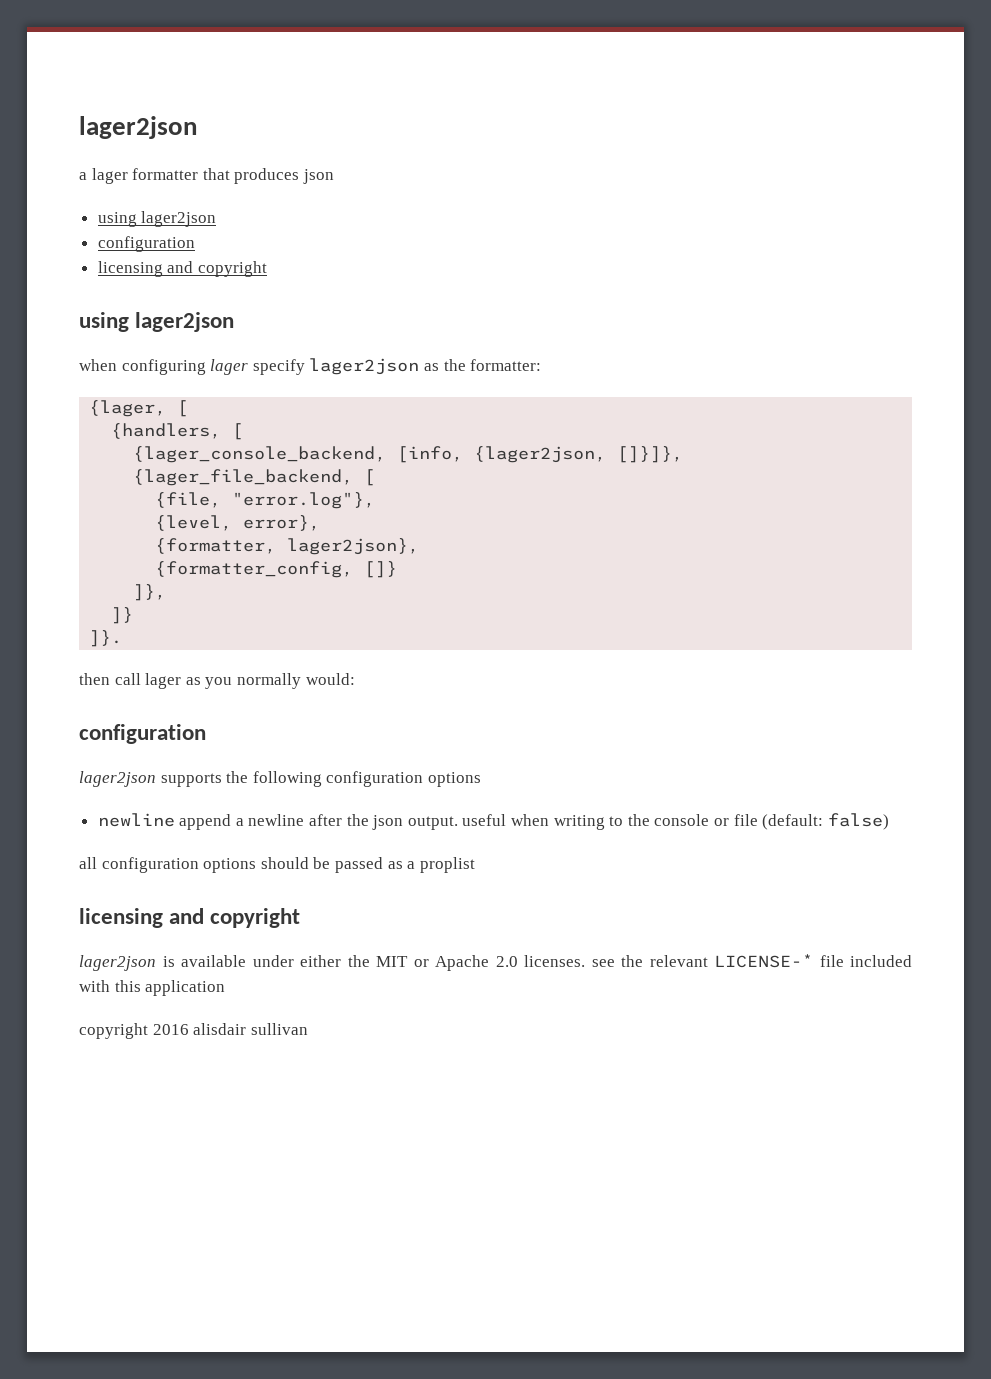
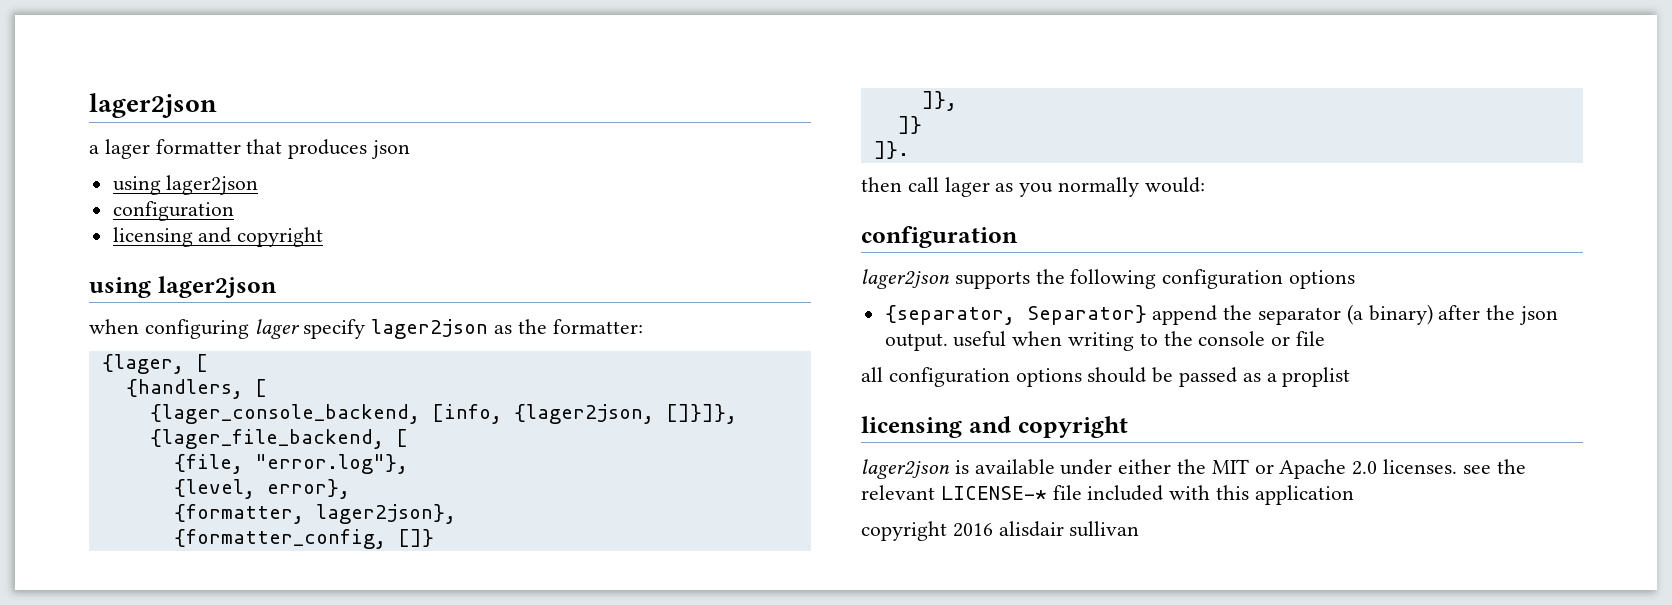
[97,813,305,830] newline append a newline -> [884,304,1433,325] {separator, Separator} append the separator (a binary)
[762,813,889,830] (default: false) -> (1326, 338) none

